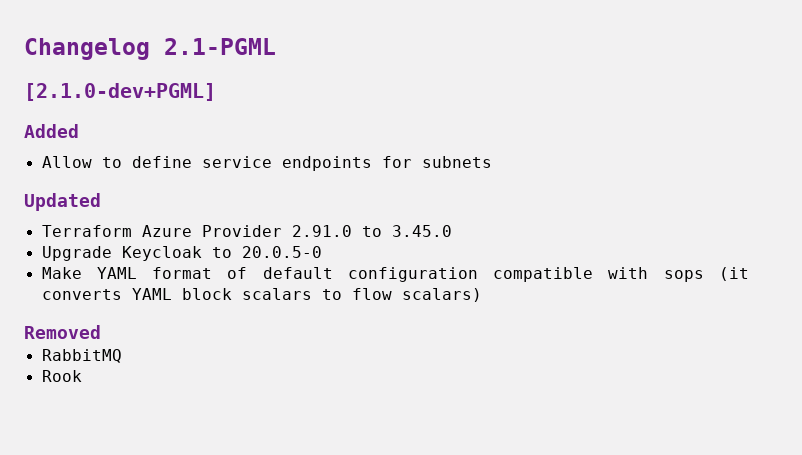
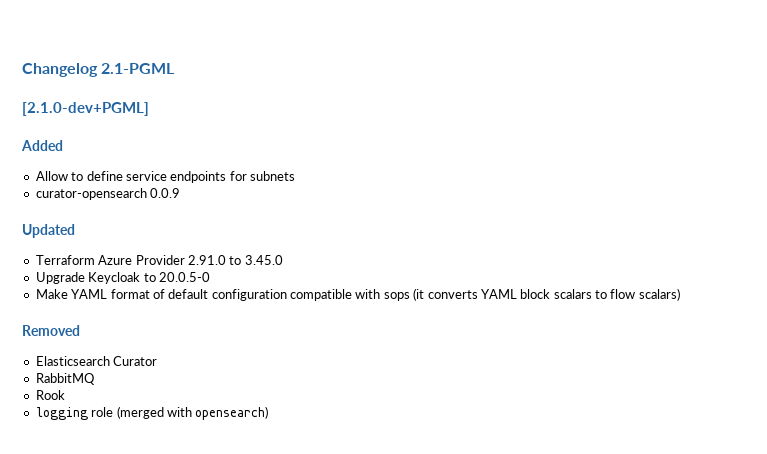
(492, 162) none -> [35,188,181,200] // curator-opensearch 0.0.9
(101, 332) none -> [35,356,158,366] // Elasticsearch Curator
(82, 376) none -> [35,406,269,420] // logging role (merged with opensearch)

